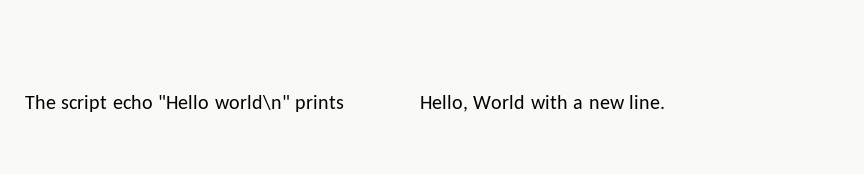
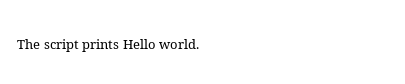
[112,95,665,112] echo "Hello world\n" prints Hello, World with a new line. -> [82,39,200,52] prints Hello world.

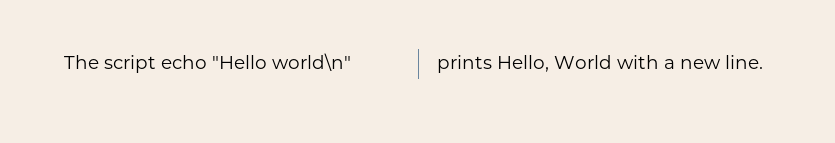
[82,39,200,52] prints Hello world. -> [161,53,763,73] echo "Hello world\n" prints Hello, World with a new line.

